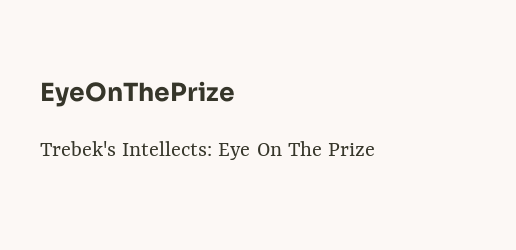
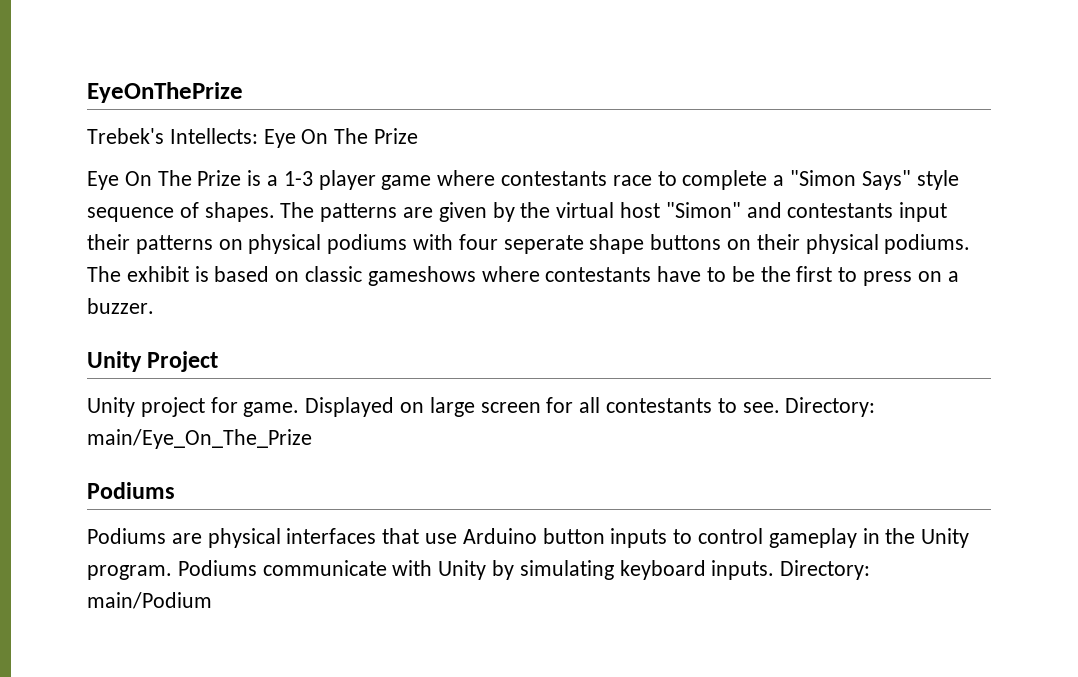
(376, 149) none -> [87,170,959,190] [87,202,948,222] [87,234,971,254] [87,266,959,286] [87,298,154,314] [87,351,219,372] [87,397,876,417] [87,429,312,449] [87,482,175,499] [87,528,970,548] [87,560,871,580] [87,592,212,609] // Eye On The Prize is a 1-3 player game where contestants race to complete a "Simon Says" style sequence of shapes. The patterns are given by the virtual host "Simon" and contestants input their patterns on physical podiums with four seperate shape buttons on their physical podiums. The exhibit is based on classic gameshows where contestants have to be the first to press on a buzzer. // Unity Project // Unity project for game. Displayed on large screen for all contestants to see. Directory: main/Eye_On_The_Prize // Podiums // Podiums are physical interfaces that use Arduino button inputs to control gameplay in the Unity program. Podiums communicate with Unity by simulating keyboard inputs. Directory: main/Podium

